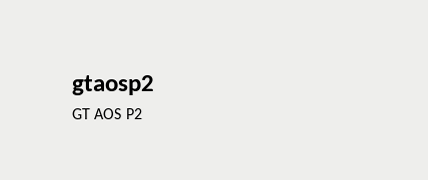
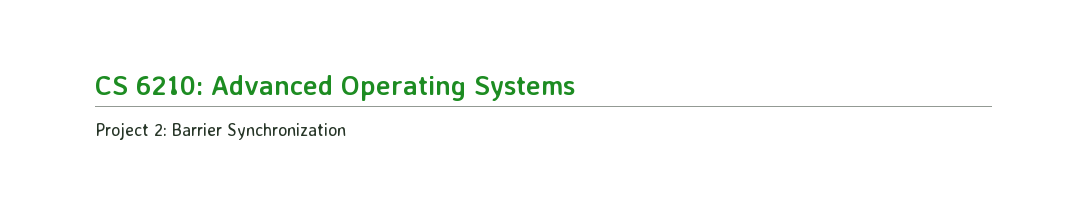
[71,75,155,96] [72,108,143,120] gtaosp2 // GT AOS P2 -> [95,75,575,101] [95,122,346,140] CS 6210: Advanced Operating Systems // Project 2: Barrier Synchronization

